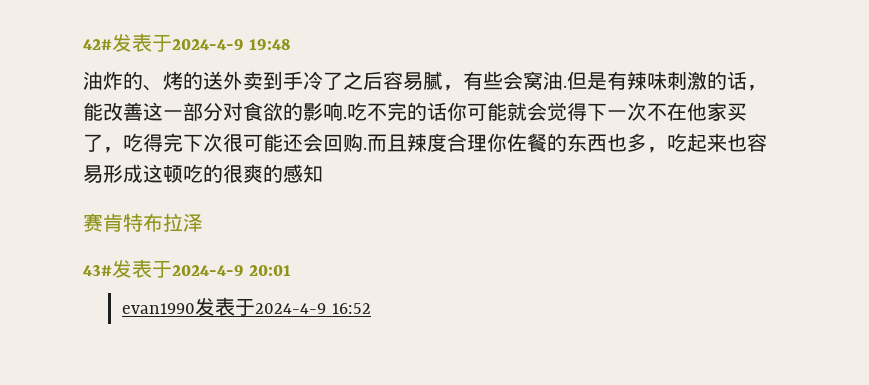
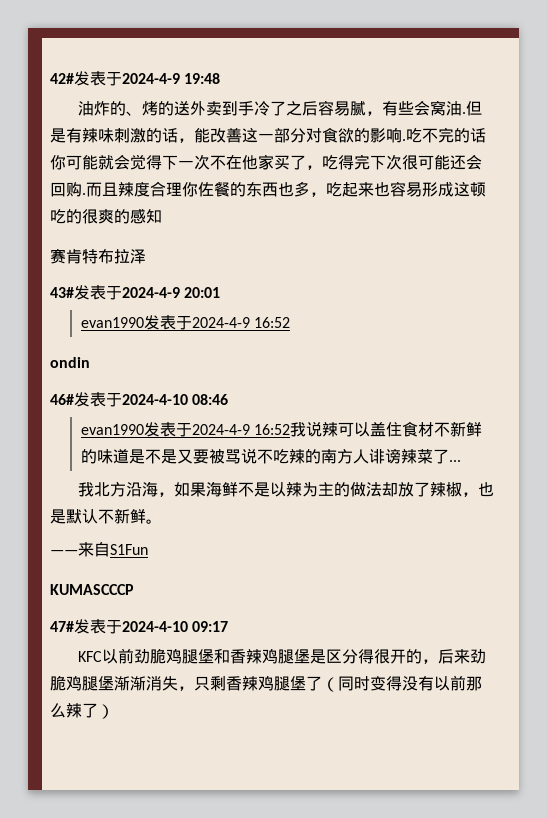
(371, 308) none -> [50,357,90,368] [50,392,229,407] [80,421,483,437] [80,448,461,464] [77,482,494,497] [50,508,162,524] [50,542,148,557] [50,584,134,595] [50,619,229,634] [77,648,486,664] [50,675,482,692] [50,703,114,719] // ondin // 46#发表于2024-4-10 08:46 // evan1990发表于2024-4-9 16:52我说辣可以盖住食材不新鲜的味道是不是又要被骂说不吃辣的南方人诽谤辣菜了... // 我北方沿海，如果海鲜不是以辣为主的做法却放了辣椒，也是默认不新鲜。 // ——来自S1Fun // KUMASCCCP // 47#发表于2024-4-10 09:17 // KFC以前劲脆鸡腿堡和香辣鸡腿堡是区分得很开的，后来劲脆鸡腿堡渐渐消失，只剩香辣鸡腿堡了（同时变得没有以前那么辣了）

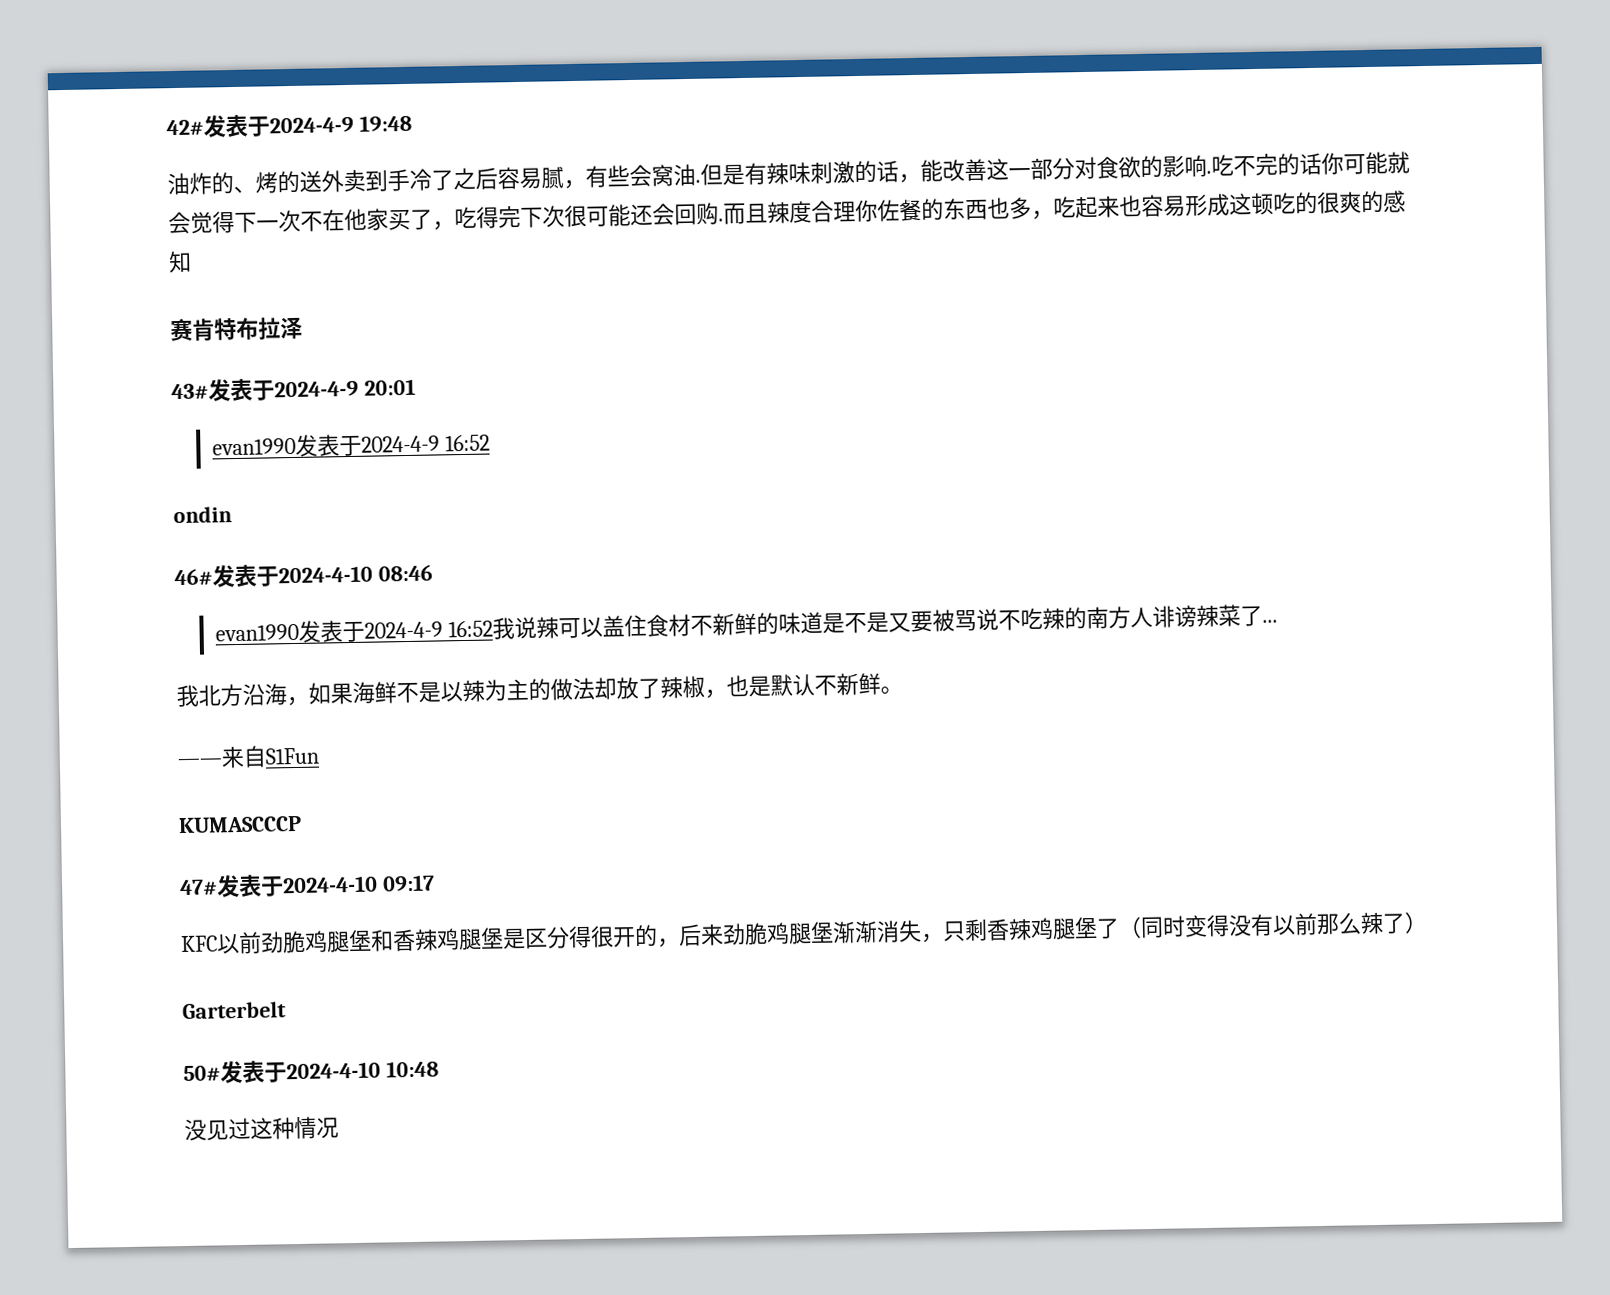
(114, 711) none -> [182,1001,286,1020] [183,1060,439,1084] [184,1116,339,1142] // Garterbelt // 50#发表于2024-4-10 10:48 // 没见过这种情况

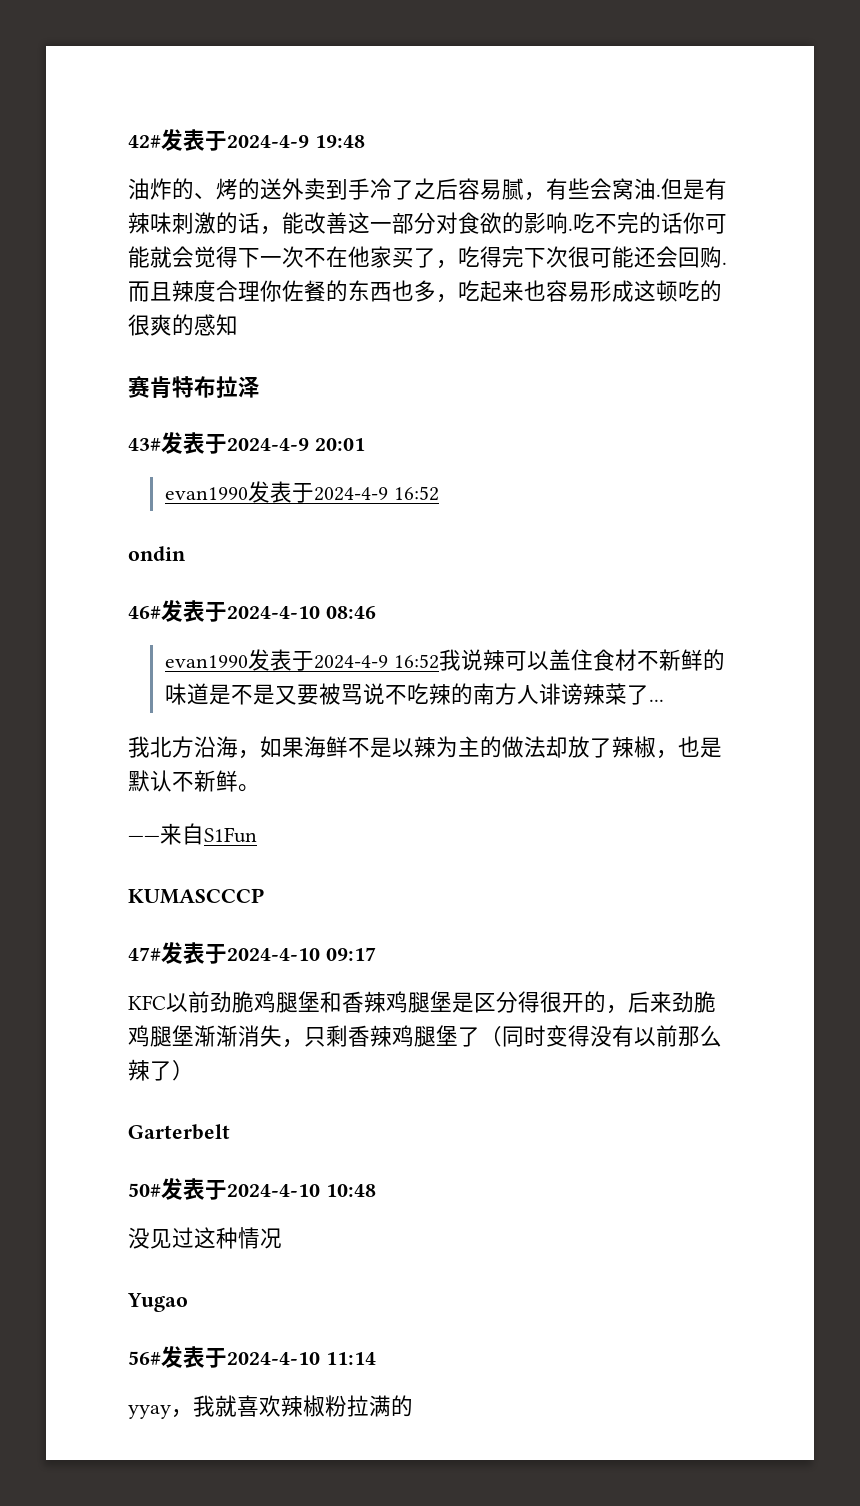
(339, 1128) none -> [127,1293,188,1312] [128,1346,376,1368] [128,1395,413,1419] // Yugao // 56#发表于2024-4-10 11:14 // yyay，我就喜欢辣椒粉拉满的

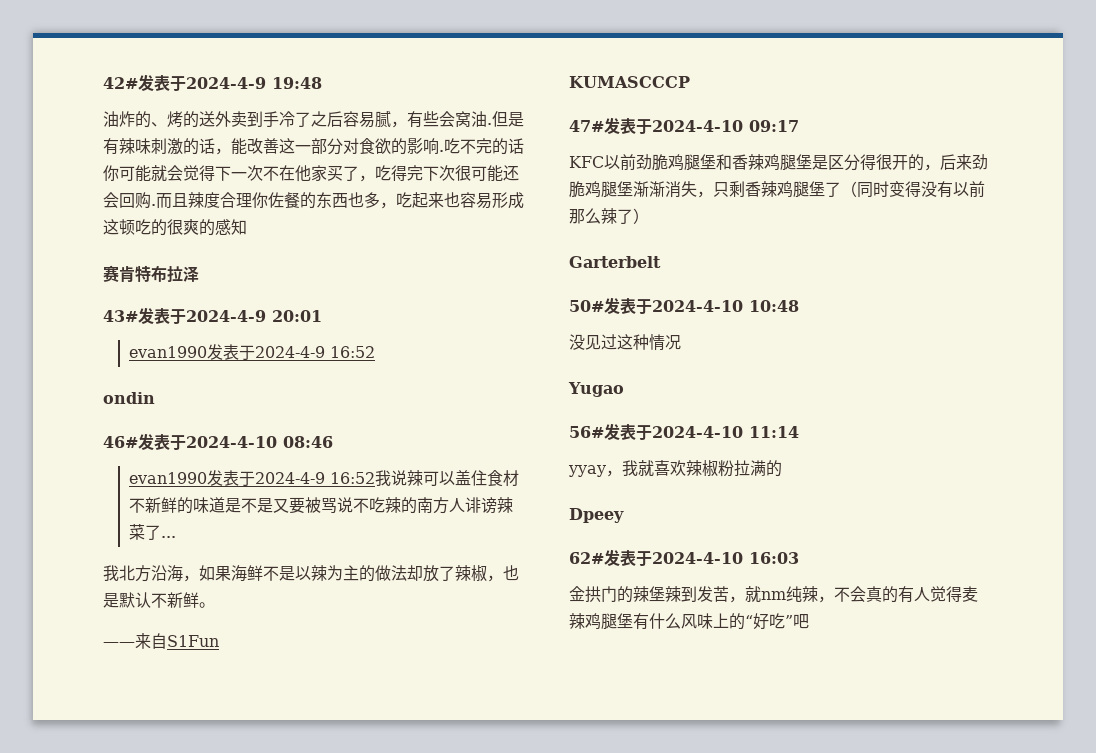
(413, 1406) none -> [569,508,624,523] [569,549,799,567] [569,586,978,603] [569,613,809,630] // Dpeey // 62#发表于2024-4-10 16:03 // 金拱门的辣堡辣到发苦，就nm纯辣，不会真的有人觉得麦辣鸡腿堡有什么风味上的“好吃”吧

